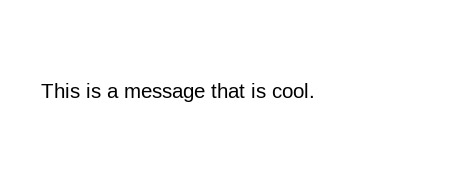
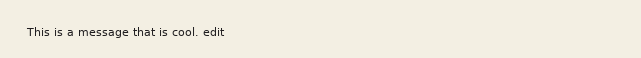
(315, 90) none -> [203,27,225,36] edit

